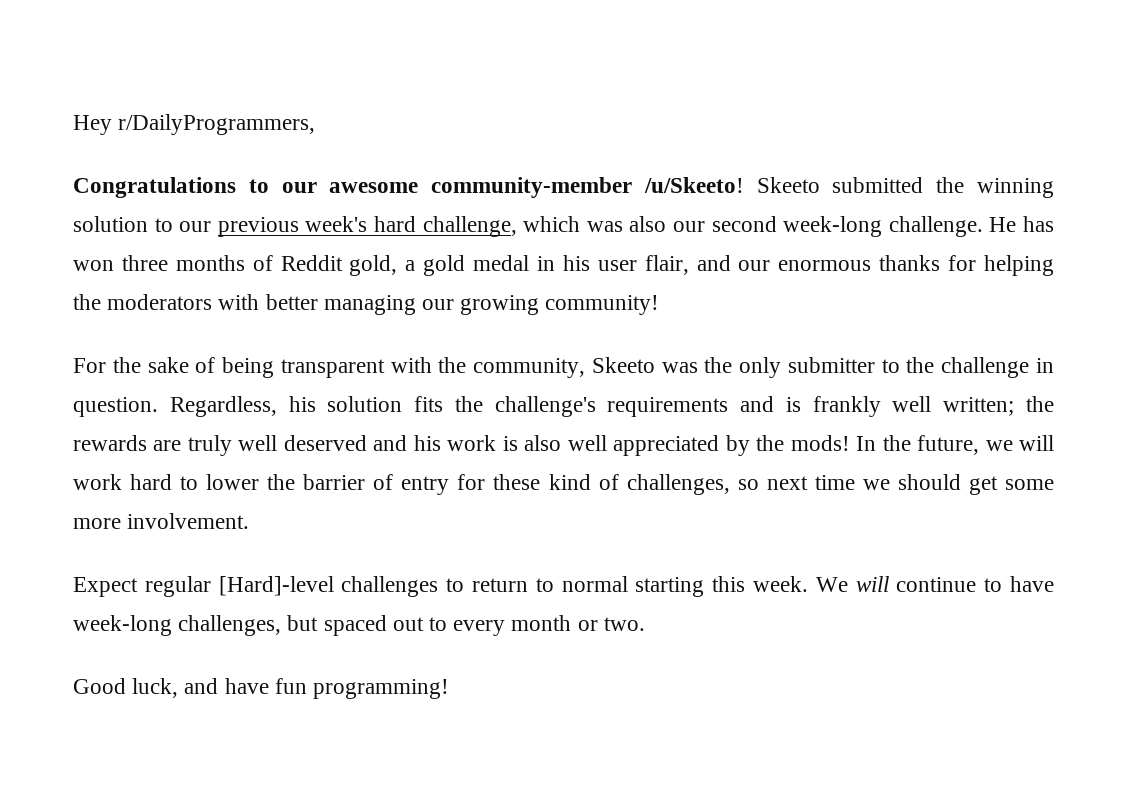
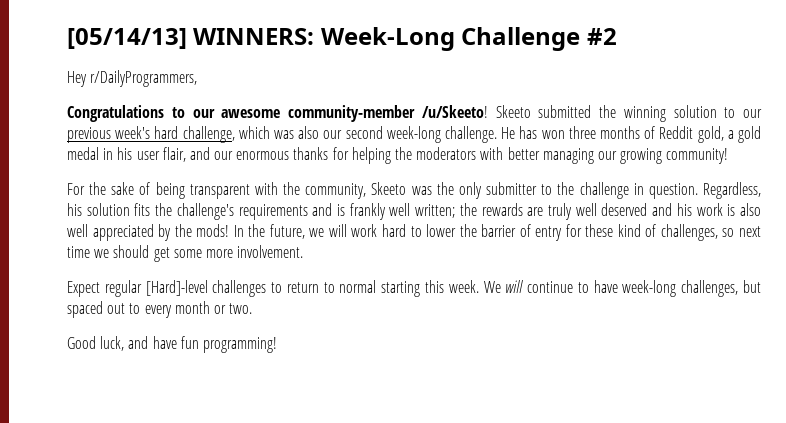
(73, 125) none -> [67,27,617,51] [05/14/13] WINNERS: Week-Long Challenge #2 //

